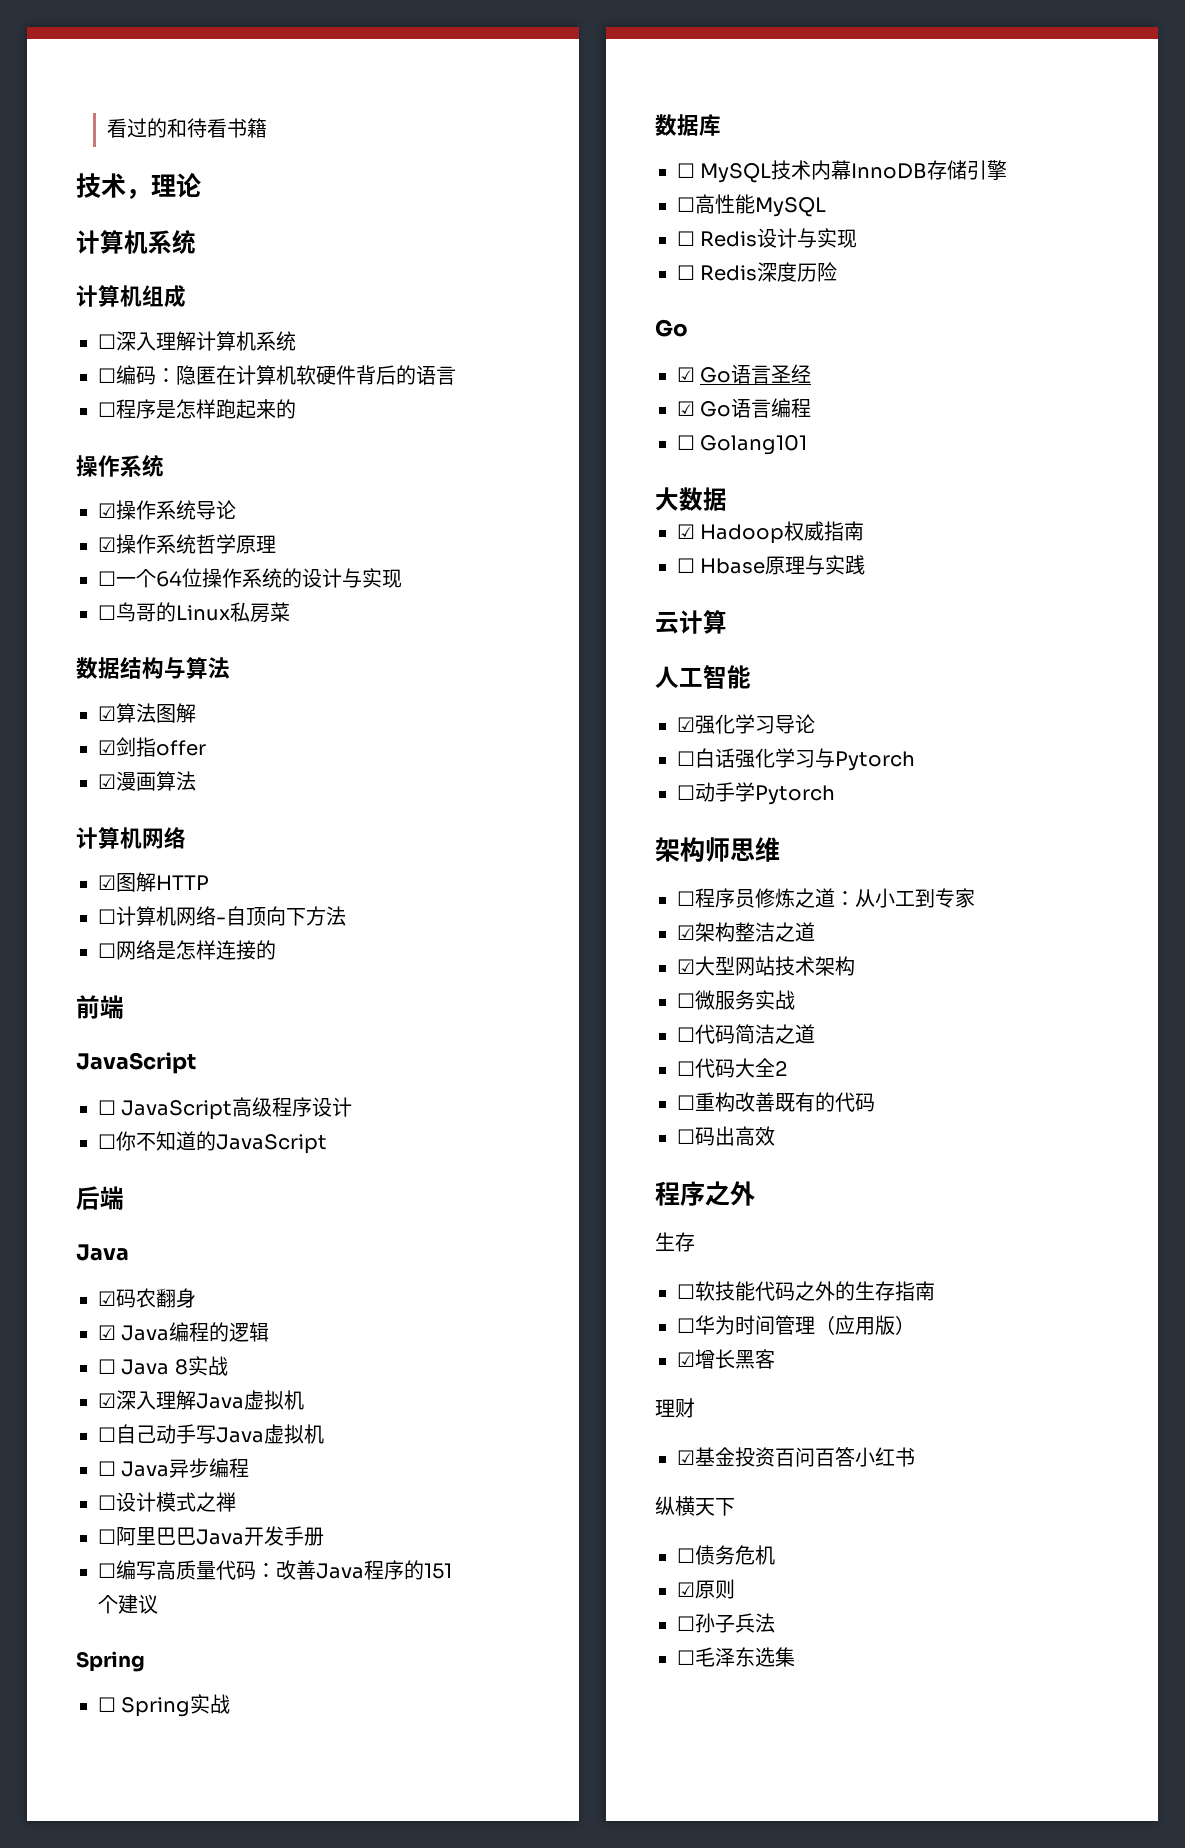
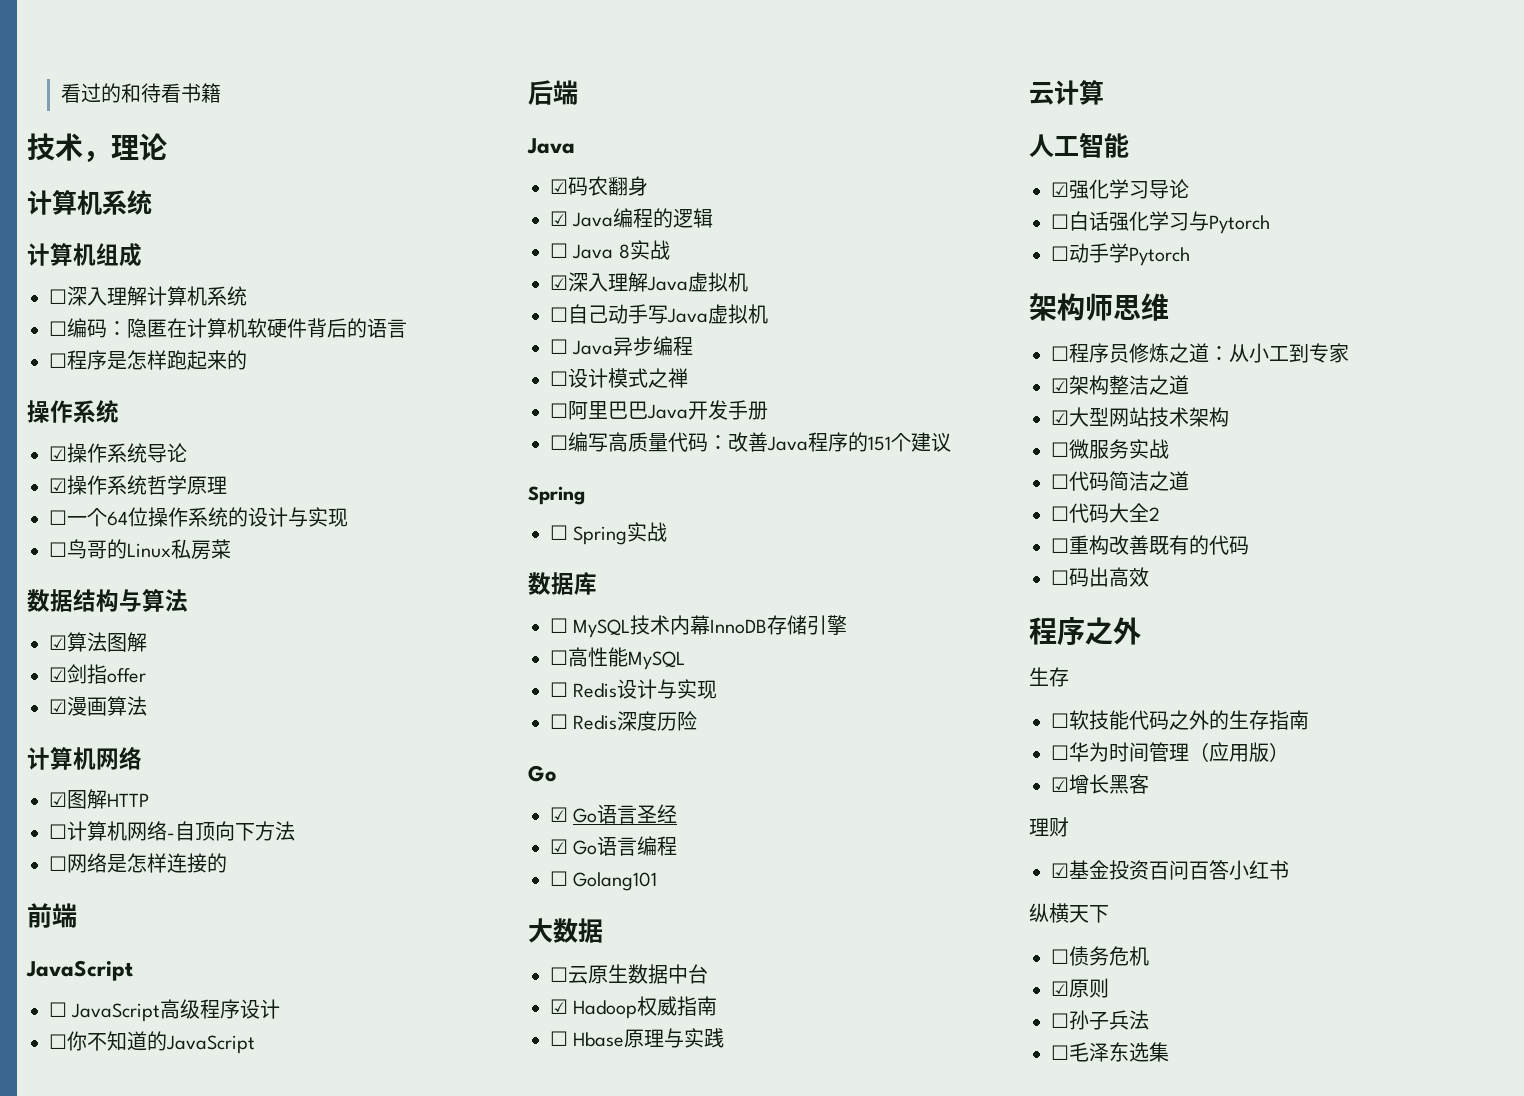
(727, 499) none -> [550,964,708,984] // ☐云原生数据中台

